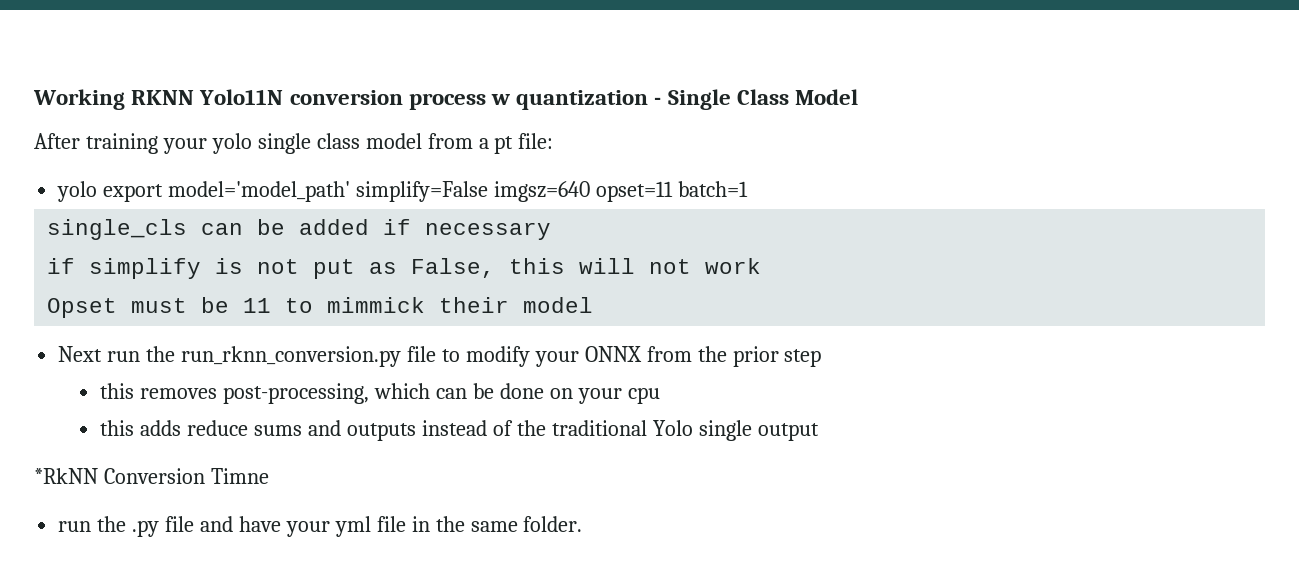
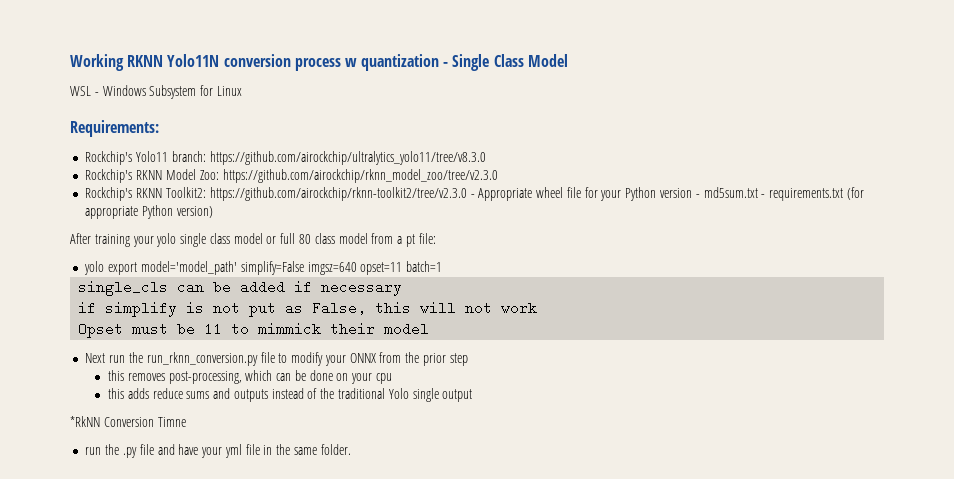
(859, 97) none -> [70,85,242,99] [70,120,159,137] [85,151,486,165] [85,169,498,183] [85,187,864,201] [85,205,213,219] // WSL - Windows Subsystem for Linux // Requirements: // Rockchip's Yolo11 branch: https://github.com/airockchip/ultralytics_yolo11/tree/v8.3.0 // Rockchip's RKNN Model Zoo: https://github.com/airockchip/rknn_model_zoo/tree/v2.3.0 // Rockchip's RKNN Toolkit2: https://github.com/airockchip/rknn-toolkit2/tree/v2.3.0 - Appropriate wheel file for your Python version - md5sum.txt - requirements.txt (for appropriate Python version)
(422, 141) none -> [266,233,368,244] or full 80 class model

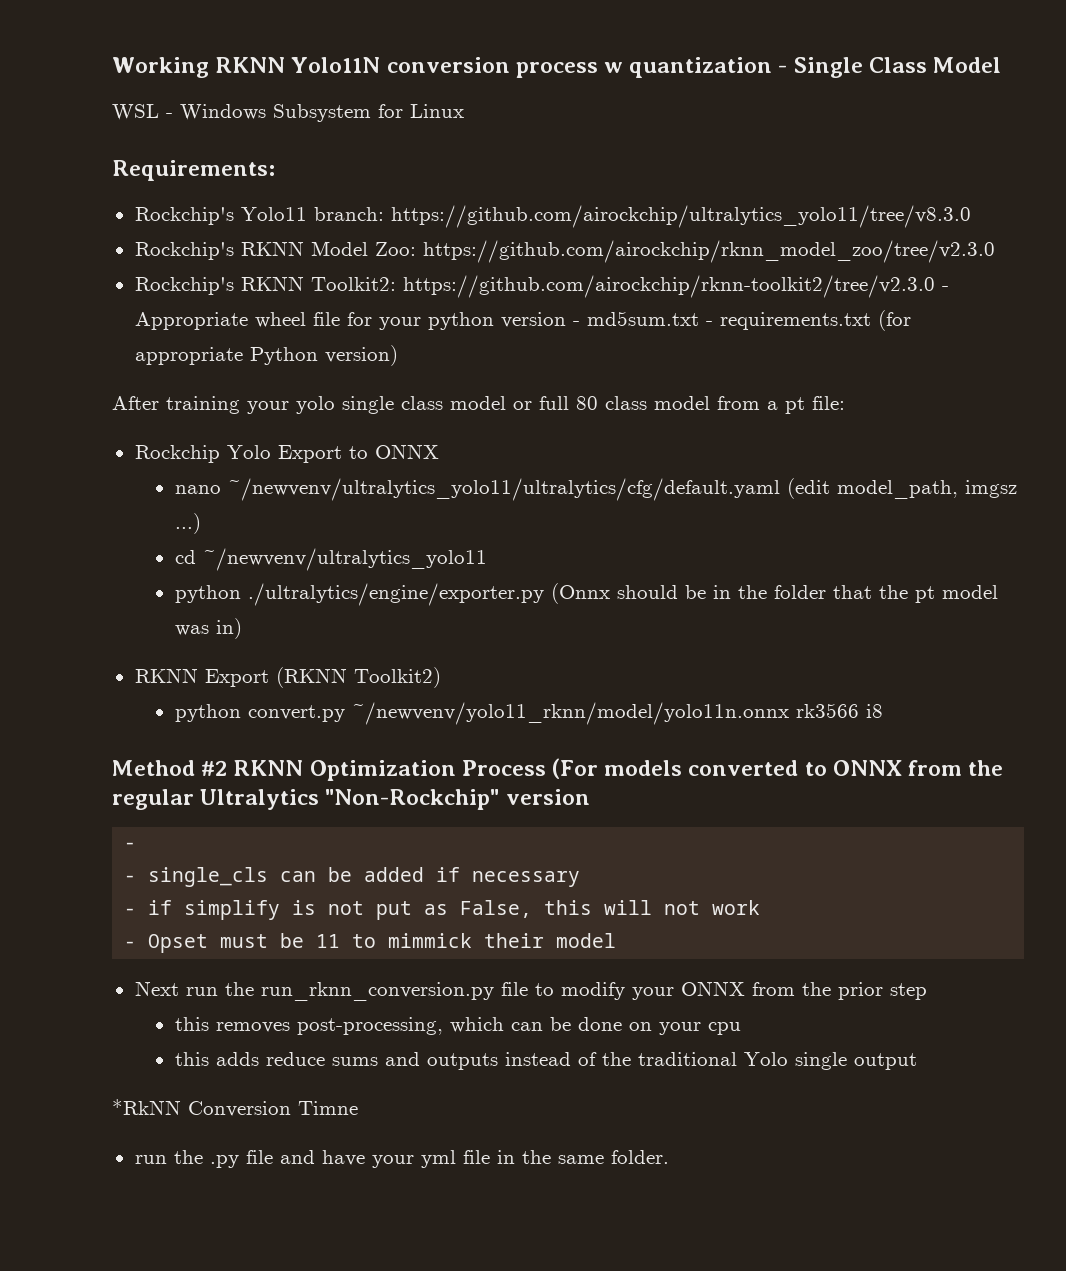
[625,187,657,201] Python -> [427,312,494,330] python
[84,261,443,275] yolo export model='model_path' simplify=False imgsz=640 opset=11 batch=1 // -> [134,444,439,463] [174,478,1017,501] [174,513,201,534] [174,548,487,571] [174,583,998,606] [174,618,242,639] [134,667,441,688] [174,702,883,725] [112,758,1004,781] [112,789,590,810] [124,842,137,849] [124,875,137,882] Rockchip Yolo Export to ONNX // nano ~/newvenv/ultralytics_yolo11/ultralytics/cfg/default.yaml (edit model_path, imgsz ...) // cd ~/newvenv/ultralytics_yolo11 // python ./ultralytics/engine/exporter.py (Onnx should be in the folder that the pt model was in) // RKNN Export (RKNN Toolkit2) // python convert.py ~/newvenv/yolo11_rknn/model/yolo11n.onnx rk3566 i8 // Method #2 RKNN Optimization Process (For models converted to ONNX from the regular Ultralytics "Non-Rockchip" version // - // -
(403, 288) none -> [124,908,137,915] -
(538, 308) none -> [124,941,137,948] -

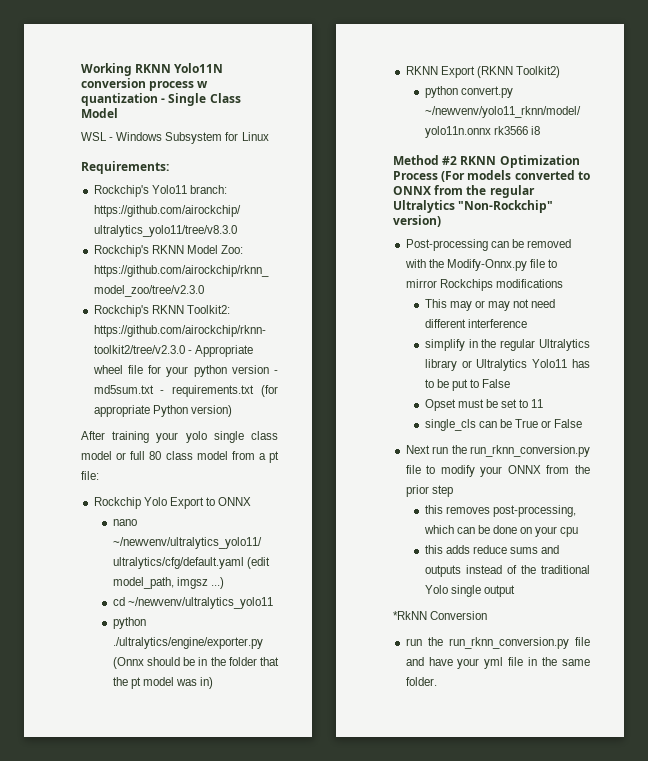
[505,789,590,805] [124,842,137,849] [124,867,581,887] [124,900,761,920] [124,933,617,953] version // - // - single_cls can be added if necessary // - if simplify is not put as False, this will not work // - Opset must be 11 to mimmick their model -> [393,215,441,227] [405,239,571,251] [404,259,558,271] [405,279,563,291] [424,299,556,311] [424,319,527,328] [424,339,590,351] [424,359,590,371] [424,379,511,391] [424,399,544,411] [424,419,583,431] version) // Post-processing can be removed with the Modify-Onnx.py file to mirror Rockchips modifications // This may or may not need different interference // simplify in the regular Ultralytics library or Ultralytics Yolo11 has to be put to False // Opset must be set to 11 // single_cls can be True or False
[298,1101,358,1115] [134,1150,239,1168] Timne // run the .py -> [405,637,569,649] // run the run_rknn_conversion.py

